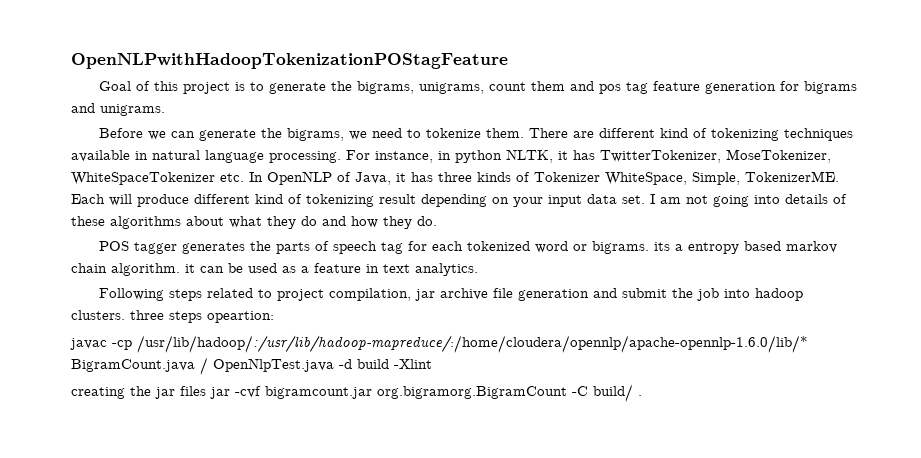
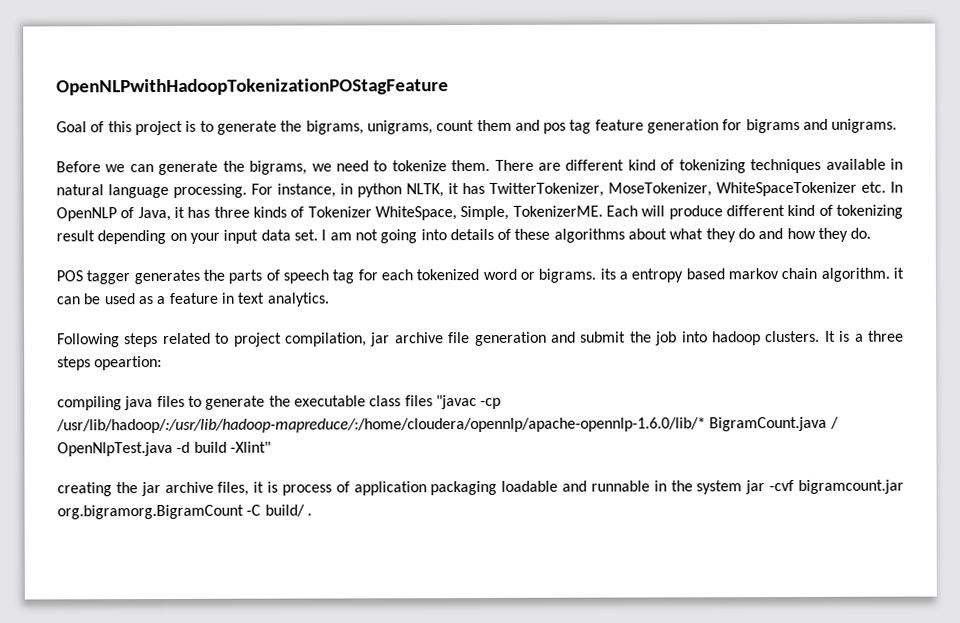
(125, 315) none -> [824,330,864,342] It is a
[70,338,107,350] javac -> [57,395,477,411] compiling java files to generate the executable class files "javac
[394,359,432,369] -Xlint -> [229,441,271,453] -Xlint"
[180,386,206,396] files -> [164,480,743,496] archive files, it is process of application packaging loadable and runnable in the system

